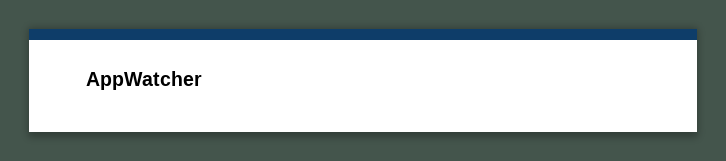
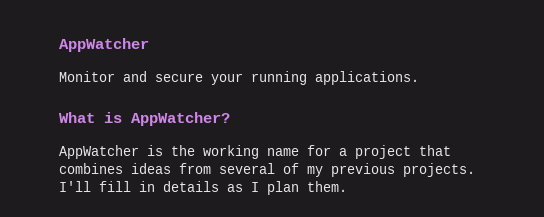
[86,71,202,90] AppWatcher -> [59,38,149,52] [59,71,419,85] [59,112,230,126] [59,145,451,159] [59,163,475,177] [59,181,347,195] AppWatcher // Monitor and secure your running applications. // What is AppWatcher? // AppWatcher is the working name for a project that combines ideas from several of my previous projects. I'll fill in details as I plan them.

